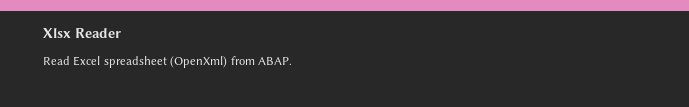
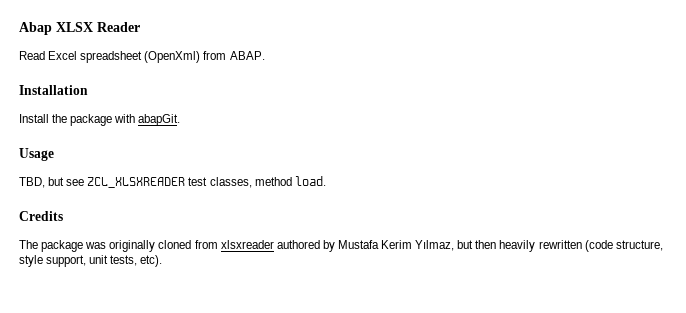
[43,28,71,38] Xlsx -> [19,22,93,35] Abap XLSX
(292, 61) none -> [19,85,88,95] [19,114,181,126] [19,148,54,161] [19,176,326,188] [19,211,63,221] [19,240,663,252] [19,255,163,267] // Installation // Install the package with abapGit. // Usage // TBD, but see ZCL_XLSXREADER test classes, method load. // Credits // The package was originally cloned from xlsxreader authored by Mustafa Kerim Yılmaz, but then heavily rewritten (code structure, style support, unit tests, etc).

